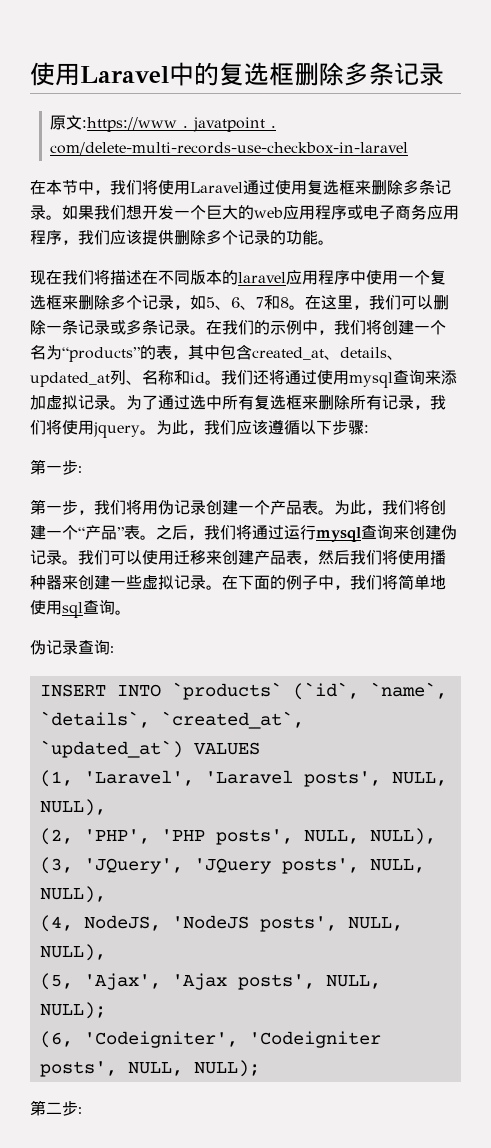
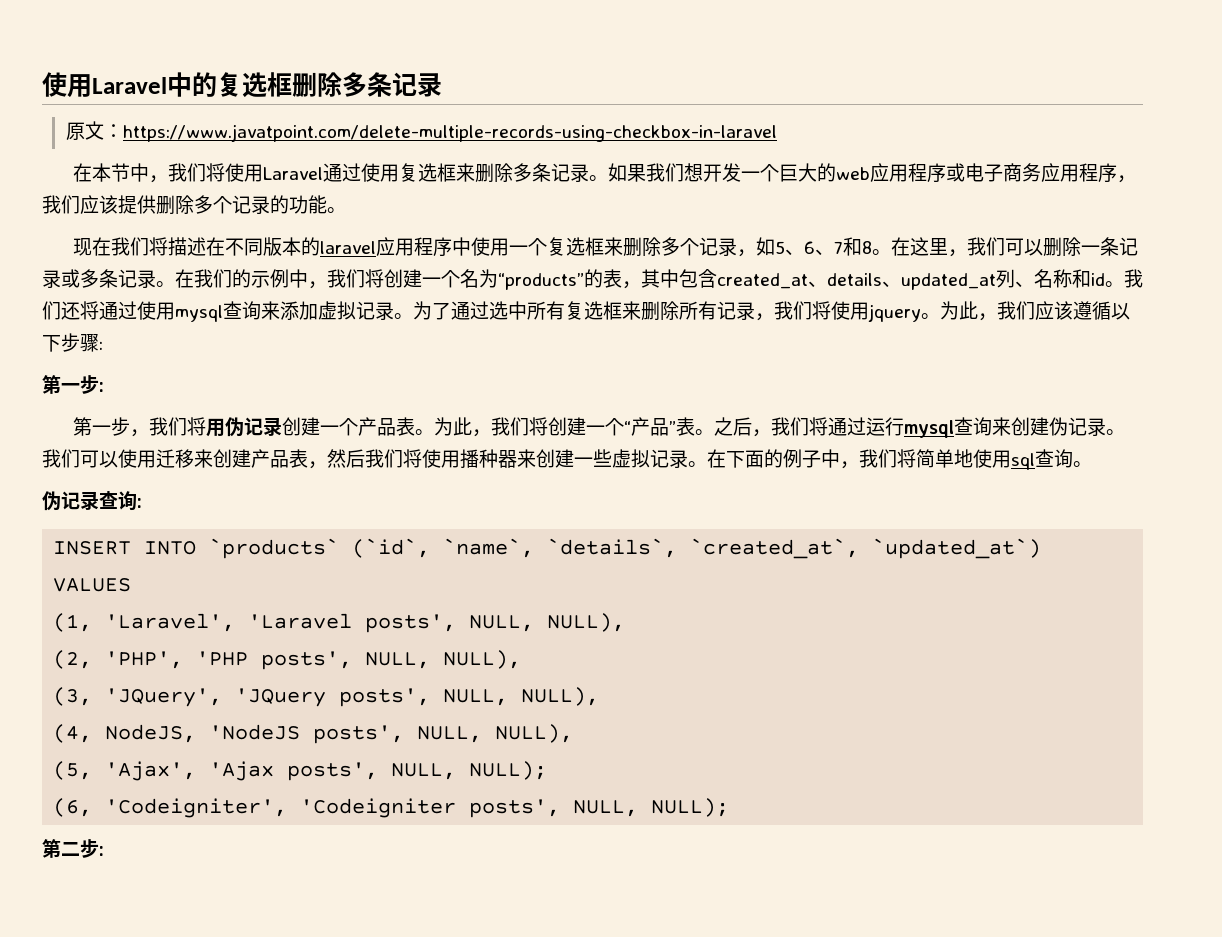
[82,117,277,132] [50,142,409,155] :https://www . javatpoint . com/delete-multi-records-use-checkbox-in-laravel -> [103,124,777,142] ：https://www.javatpoint.com/delete-multiple-records-using-checkbox-in-laravel

